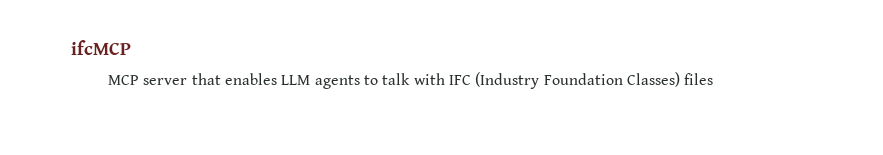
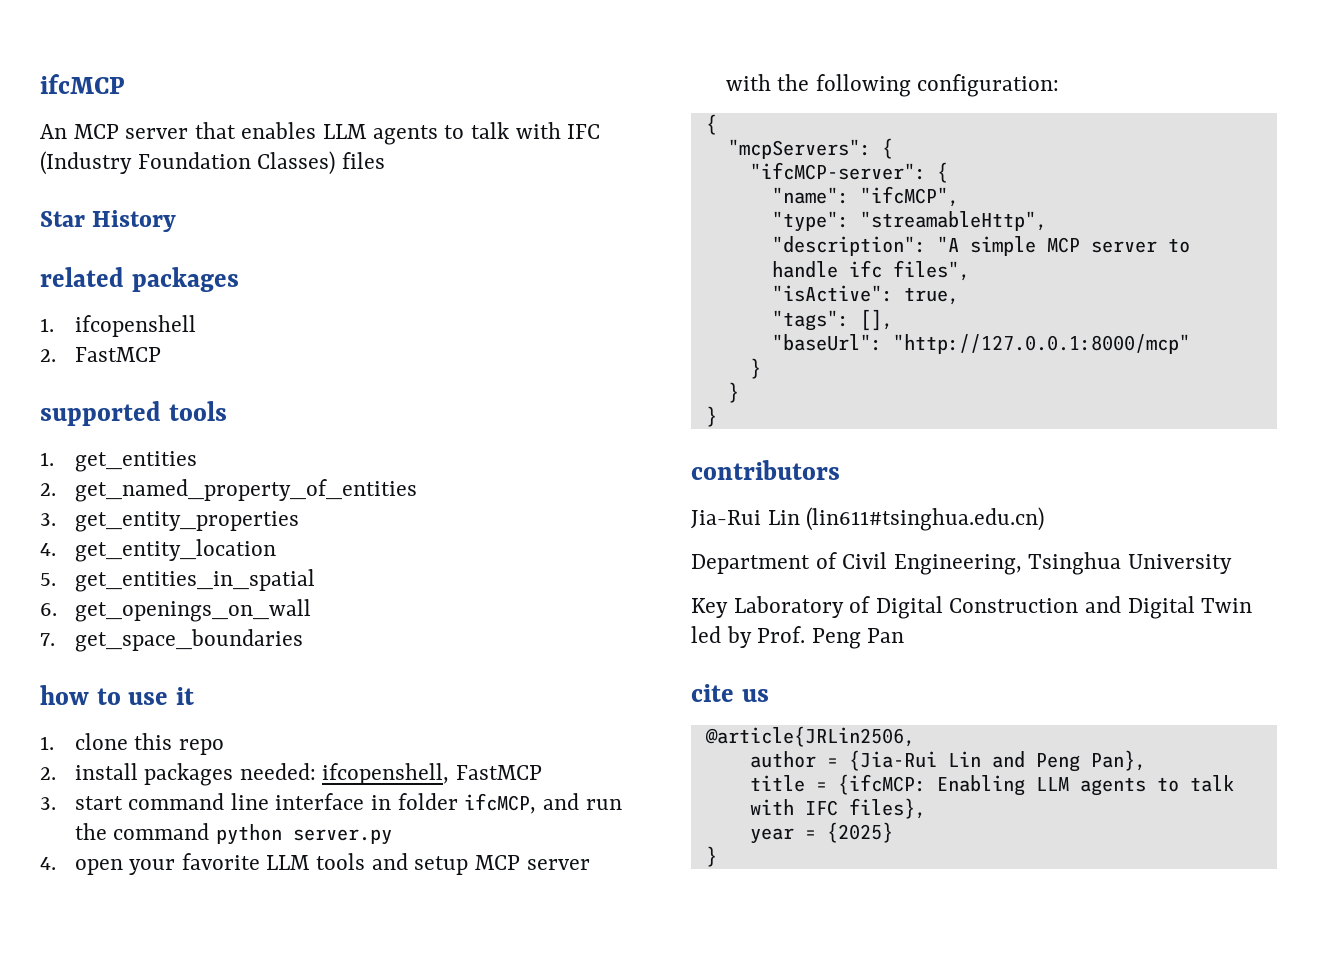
(131, 47) none -> [40,124,67,139] An
(714, 79) none -> [40,210,177,232] [40,267,239,292] [40,315,196,337] [40,347,161,362] [40,401,227,426] [40,451,197,472] [40,479,417,502] [40,511,299,532] [40,539,276,562] [40,569,315,592] [40,599,311,622] [40,629,303,652] [40,685,195,705] [40,733,224,755] [40,763,543,786] [40,793,622,814] [74,823,392,845] [40,853,590,875] [725,74,1060,97] [705,114,717,135] [727,138,893,159] [749,162,948,183] [771,186,959,207] [771,211,1047,232] [771,236,1190,256] [771,260,970,281] [771,285,959,305] [771,309,893,331] [771,334,1190,354] [749,358,761,379] [727,382,739,403] [705,406,717,427] [691,460,840,480] [691,507,1045,531] [691,552,1233,575] [691,596,1253,619] [691,626,905,649] [691,684,769,702] [704,726,915,747] [749,750,1146,772] [749,774,1234,796] [749,798,926,819] [749,822,893,844] [705,846,717,867] // Star History // related packages // 1. ifcopenshell // 2. FastMCP // supported tools // 1. get_entities // 2. get_named_property_of_entities // 3. get_entity_properties // 4. get_entity_location // 5. get_entities_in_spatial // 6. get_openings_on_wall // 7. get_space_boundaries // how to use it // 1. clone this repo // 2. install packages needed: ifcopenshell, FastMCP // 3. start command line interface in folder ifcMCP, and run the command python server.py // 4. open your favorite LLM tools and setup MCP server with the following configuration: // { // "mcpServers": { // "ifcMCP-server": { // "name": "ifcMCP", // "type": "streamableHttp", // "description": "A simple MCP server to handle ifc files", // "isActive": true, // "tags": [], // "baseUrl": "http://127.0.0.1:8000/mcp" // } // } // } // contributors // Jia-Rui Lin (lin611#tsinghua.edu.cn) // Department of Civil Engineering, Tsinghua University // Key Laboratory of Digital Construction and Digital Twin led by Prof. Peng Pan // cite us // @article{JRLin2506, // author = {Jia-Rui Lin and Peng Pan}, // title = {ifcMCP: Enabling LLM agents to talk with IFC files}, // year = {2025} // }

